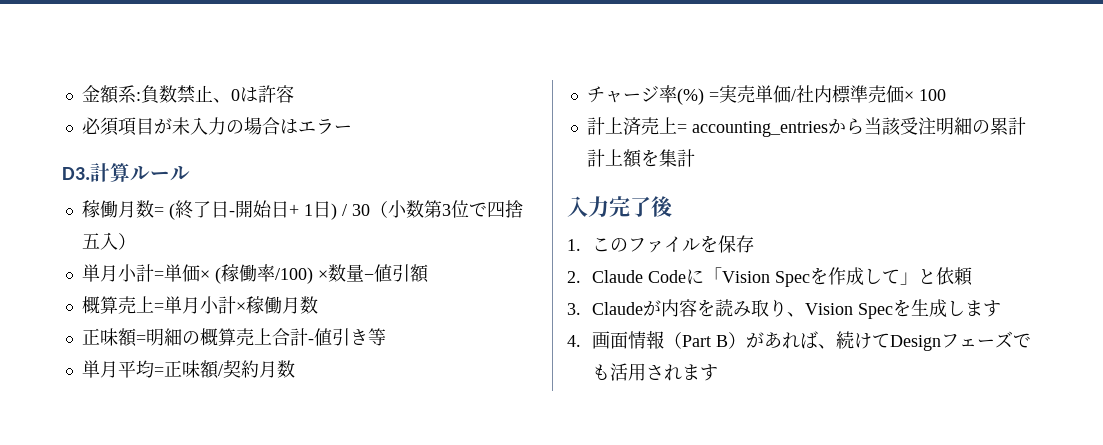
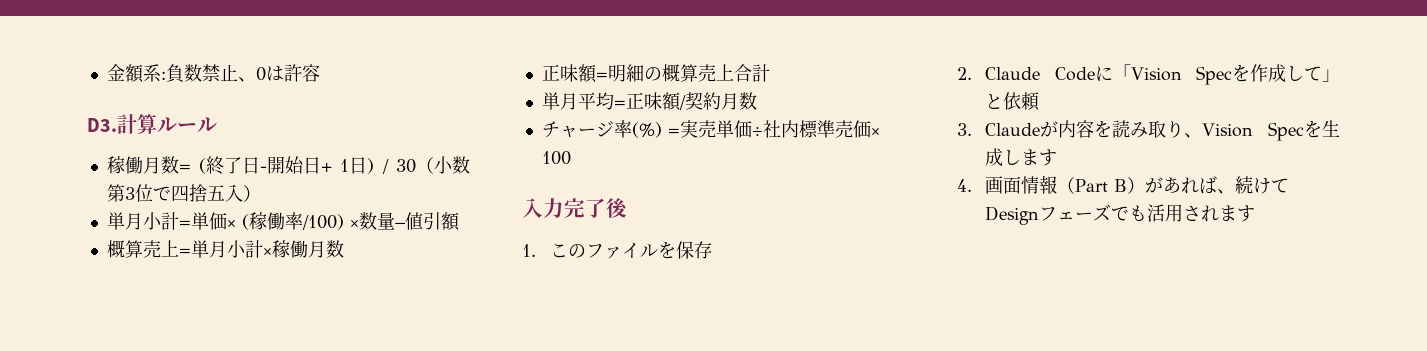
[81,117,352,136] // 必須項目が未入力の場合はエラー -> (320, 73) none
[307,328,386,346] -値引き等 -> (770, 73) none
[790,89,796,101] / -> [751,127,763,136] ÷
[586,117,1026,137] [586,149,695,168] // 計上済売上= accounting_entriesから当該受注明細の累計計上額を集計 -> (571, 158) none

